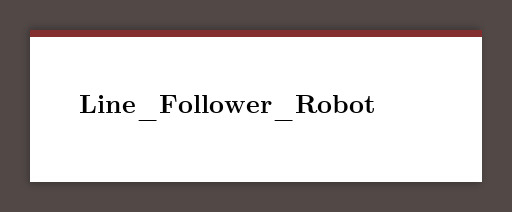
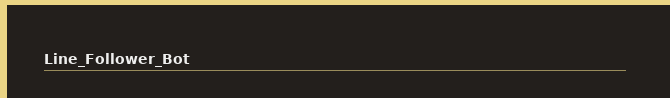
[79,95,376,121] Line_Follower_Robot -> [44,53,190,67] Line_Follower_Bot

